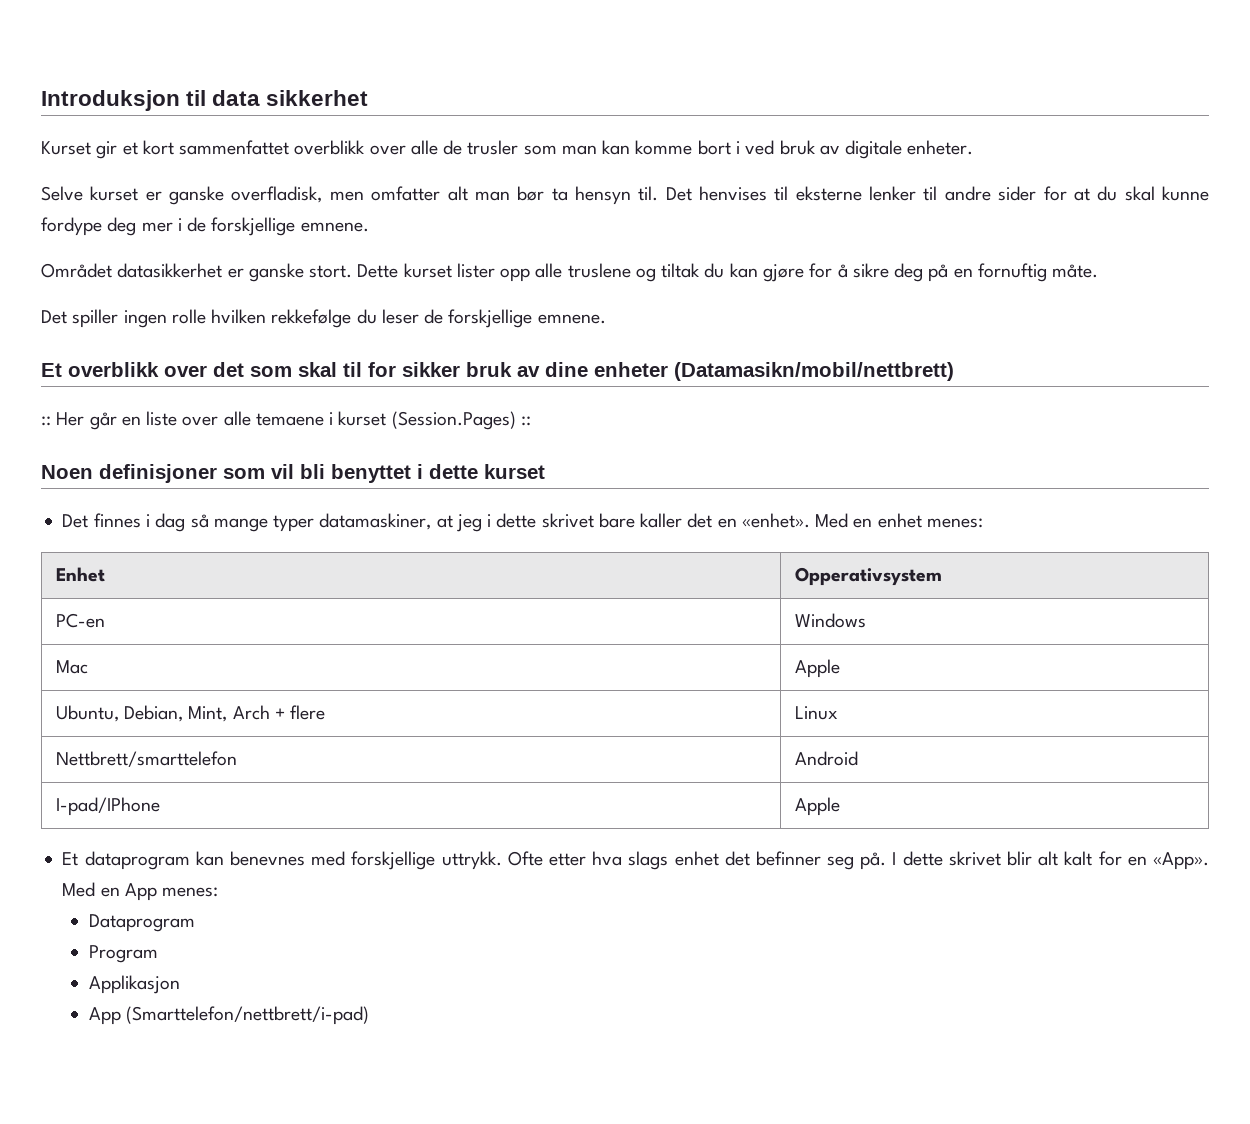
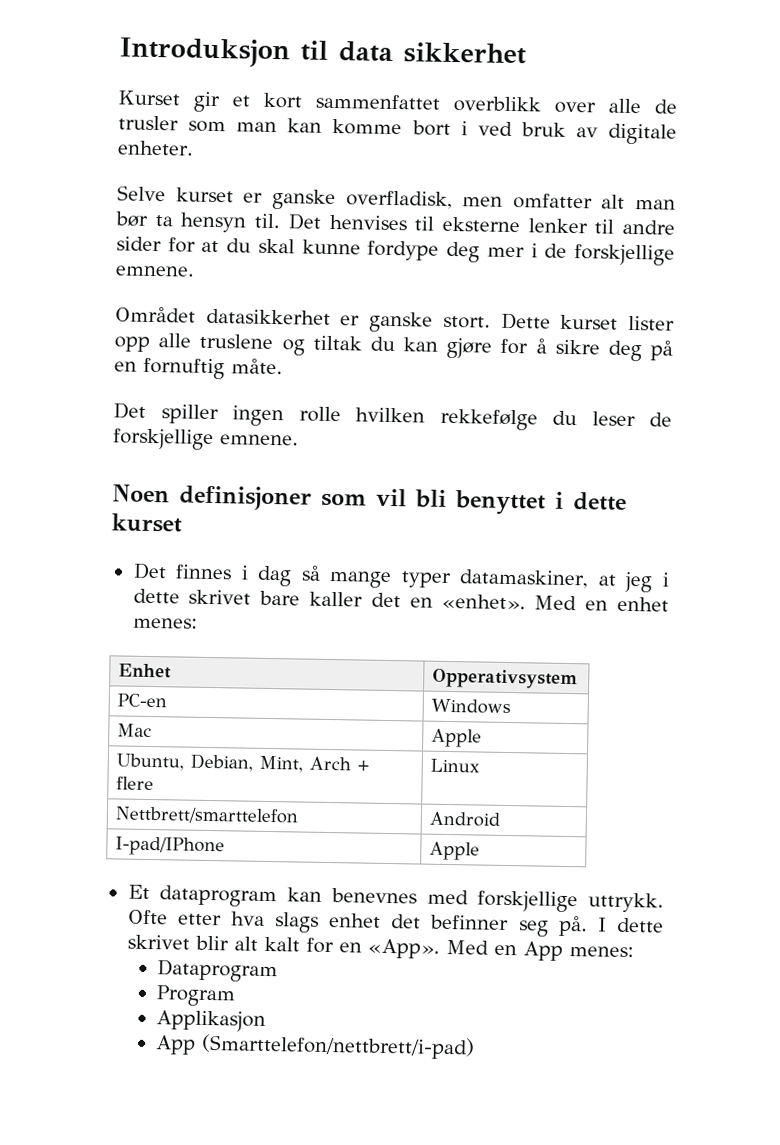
[41,362,954,381] [41,411,531,430] // Et overblikk over det som skal til for sikker bruk av dine enheter (Datamasikn/mobil/nettbrett) // :: Her går en liste over alle temaene i kurset (Session.Pages) :: -> (299, 440) none

